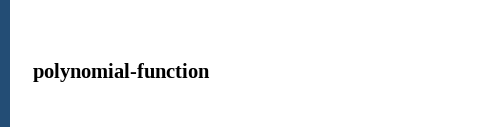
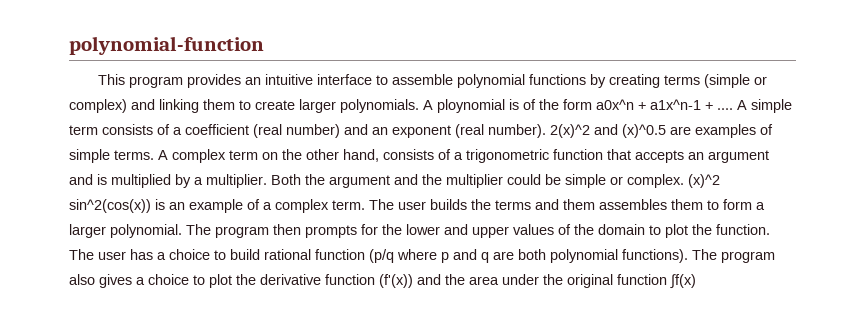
(210, 72) none -> [97,74,767,88] [69,99,792,113] [69,124,773,138] [69,149,769,163] [69,174,720,188] [69,199,765,213] [69,224,770,238] [69,249,775,263] [69,274,696,289] // This program provides an intuitive interface to assemble polynomial functions by creating terms (simple or complex) and linking them to create larger polynomials. A ploynomial is of the form a0x^n + a1x^n-1 + .... A simple term consists of a coefficient (real number) and an exponent (real number). 2(x)^2 and (x)^0.5 are examples of simple terms. A complex term on the other hand, consists of a trigonometric function that accepts an argument and is multiplied by a multiplier. Both the argument and the multiplier could be simple or complex. (x)^2 sin^2(cos(x)) is an example of a complex term. The user builds the terms and them assembles them to form a larger polynomial. The program then prompts for the lower and upper values of the domain to plot the function. The user has a choice to build rational function (p/q where p and q are both polynomial functions). The program also gives a choice to plot the derivative function (f'(x)) and the area under the original function ∫f(x)

